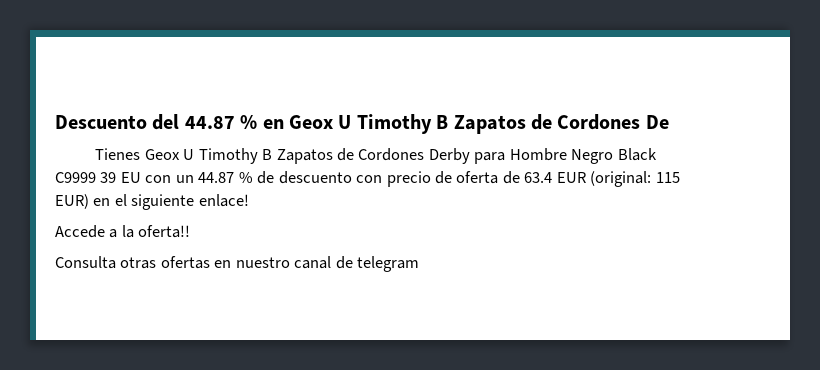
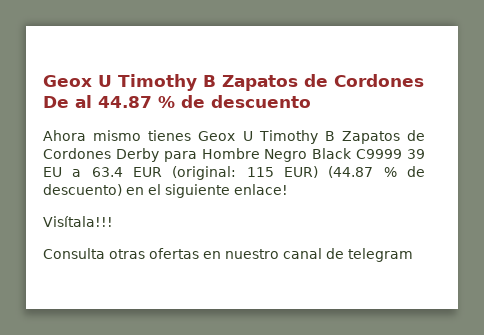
[55,114,284,130] Descuento del 44.87 % en -> (43, 81) none
[95,148,141,160] // Tienes -> [75,95,311,108] [43,130,192,141] al 44.87 % de descuento // Ahora mismo tienes
[145,171,520,187] con un 44.87 % de descuento con precio de oferta de -> [72,169,82,177] a
(89, 201) none -> [328,166,425,178] [43,184,122,196] (44.87 % de descuento)
[55,225,191,238] Accede a la oferta!! -> [43,216,113,227] Visítala!!!

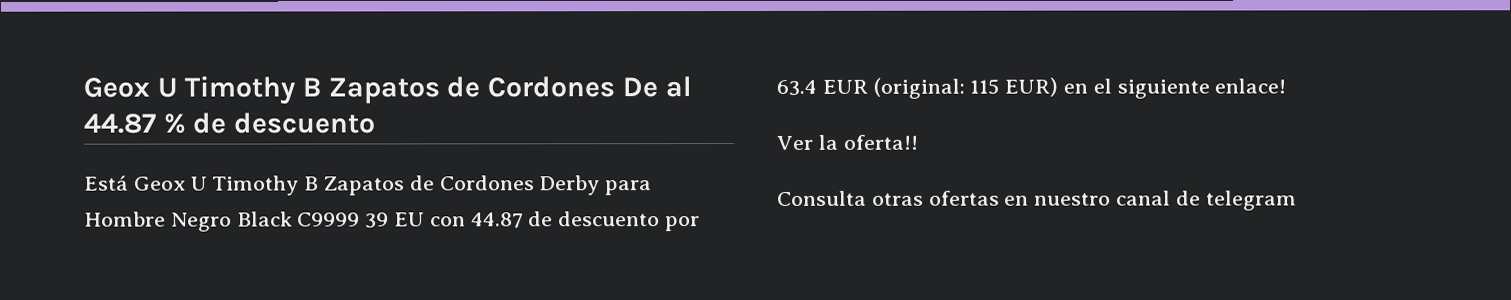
[43,130,192,141] Ahora mismo tienes -> [84,175,129,191] Está
[72,169,82,177] a -> [429,211,701,232] con 44.87 de descuento por
[328,166,425,178] [43,184,122,196] (44.87 % de descuento) -> (1059, 87) none
[43,216,113,227] Visítala!!! -> [776,134,918,150] Ver la oferta!!

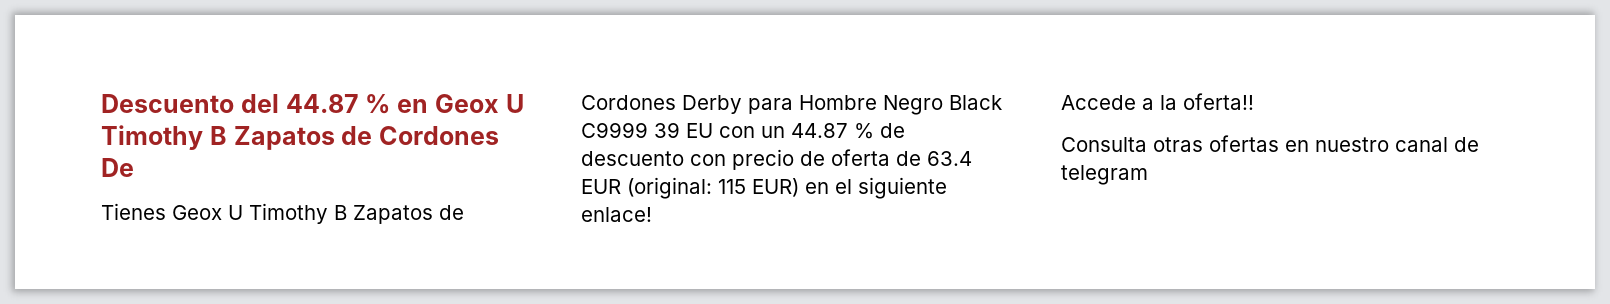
(83, 87) none -> [101,94,428,114] Descuento del 44.87 % en
[664,76,692,98] [83,112,376,134] [84,175,129,191] al 44.87 % de descuento // Está -> [101,203,166,220] // Tienes
[470,211,701,232] 44.87 de descuento por -> [761,123,905,139] [581,149,921,170] un 44.87 % de descuento con precio de oferta de
[776,135,813,150] Ver -> [1061,95,1154,110] Accede a

